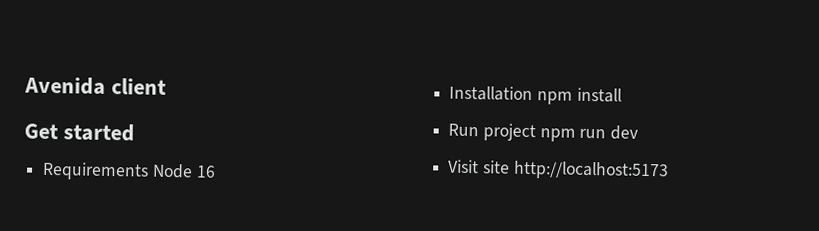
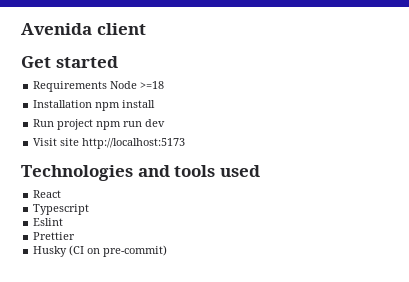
[195,165,216,178] 16 -> [140,81,165,89] >=18
(669, 170) none -> [21,165,260,181] [33,190,62,198] [33,204,90,215] [33,218,64,226] [33,232,76,240] [33,245,168,257] // Technologies and tools used // React // Typescript // Eslint // Prettier // Husky (CI on pre-commit)

